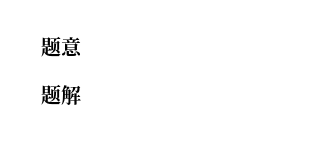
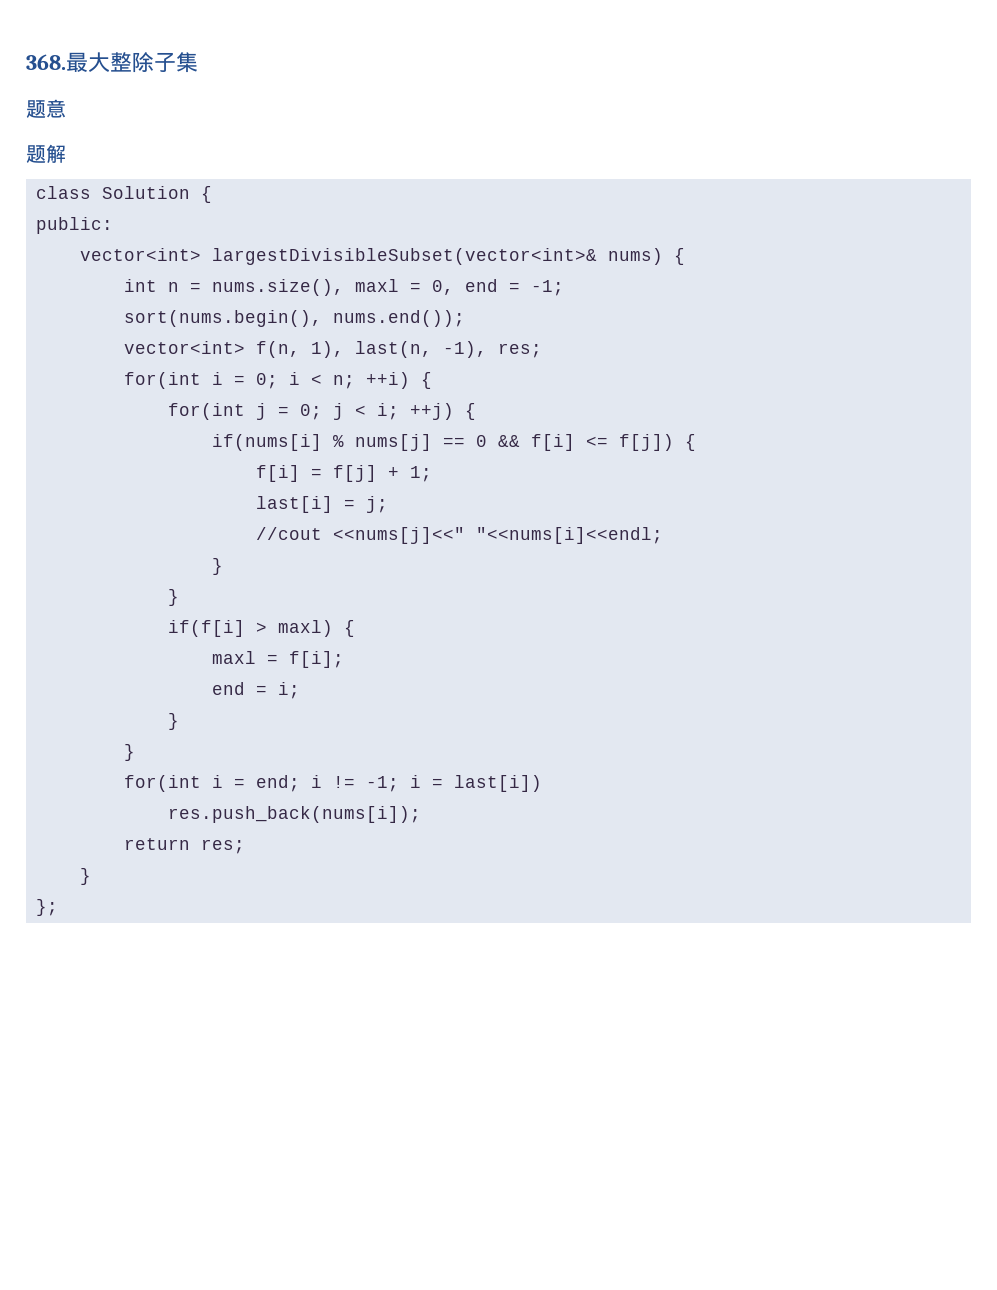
[41,36,82,57] [41,84,81,105] 题意 // 题解 -> [26,52,198,73] [26,99,66,118] [26,144,66,163] [36,186,213,203] [36,217,114,234] [80,248,686,265] [124,279,565,296] [124,310,466,327] [124,341,543,358] [124,372,433,389] [168,403,477,420] [212,434,697,451] [256,465,433,482] [256,496,389,513] [256,527,664,544] [212,558,224,575] [168,589,180,606] [168,620,356,637] [212,651,345,668] [212,682,301,699] [168,713,180,730] [124,744,136,761] [124,775,543,792] [168,806,422,823] [124,838,246,854] [80,868,92,885] [36,899,59,916] 368.最大整除子集 // 题意 // 题解 // class Solution { // public: // vector<int> largestDivisibleSubset(vector<int>& nums) { // int n = nums.size(), maxl = 0, end = -1; // sort(nums.begin(), nums.end()); // vector<int> f(n, 1), last(n, -1), res; // for(int i = 0; i < n; ++i) { // for(int j = 0; j < i; ++j) { // if(nums[i] % nums[j] == 0 && f[i] <= f[j]) { // f[i] = f[j] + 1; // last[i] = j; // //cout <<nums[j]<<" "<<nums[i]<<endl; // } // } // if(f[i] > maxl) { // maxl = f[i]; // end = i; // } // } // for(int i = end; i != -1; i = last[i]) // res.push_back(nums[i]); // return res; // } // };

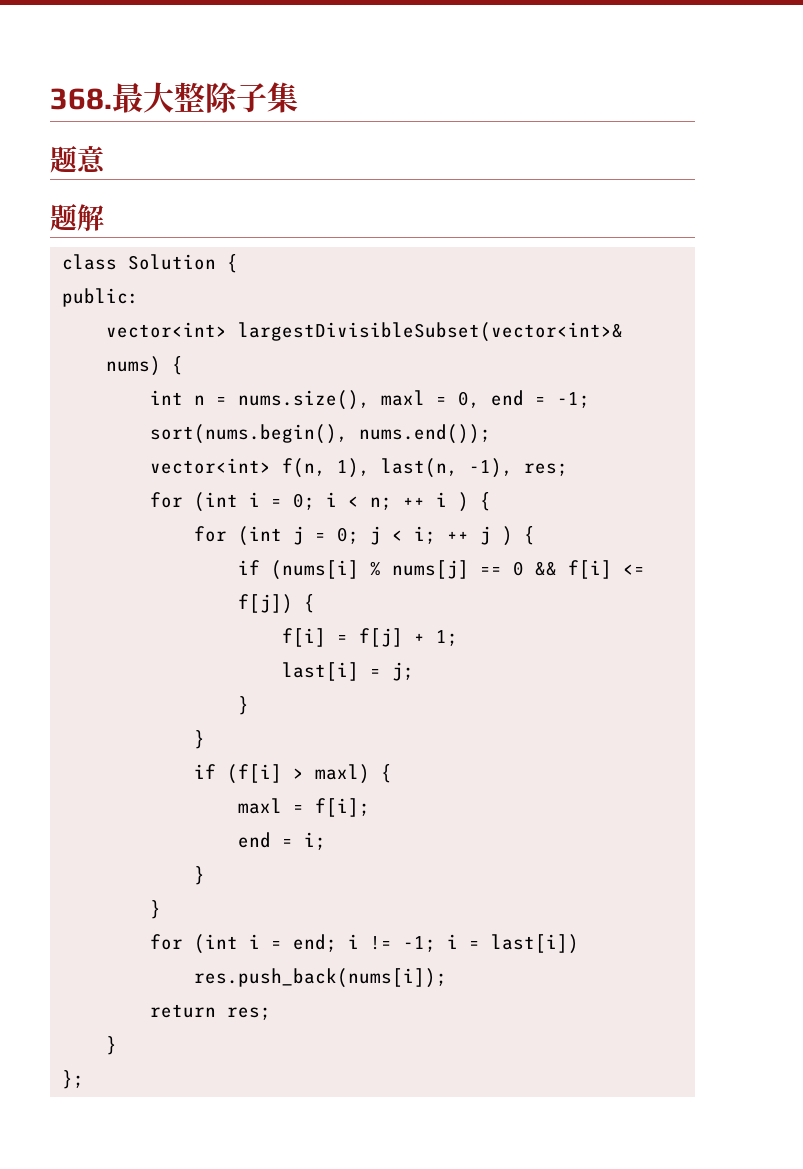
[124,372,202,389] for(int -> [150,492,238,512] for (int
[366,372,433,389] [168,403,246,420] ++i) { // for(int -> [403,492,491,512] [194,526,282,546] ++ i ) { // for (int
[410,403,477,420] [212,434,323,451] ++j) { // if(nums[i] -> [447,526,535,546] [238,560,359,580] ++ j ) { // if (nums[i]
[256,527,664,544] [212,558,224,575] [168,589,180,606] [168,620,246,637] // //cout <<nums[j]<<" "<<nums[i]<<endl; // } // } // if(f[i] -> [238,696,249,715] [194,730,205,749] [194,764,282,784] // } // } // if (f[i]
[124,775,202,792] for(int -> [150,934,238,954] for (int

